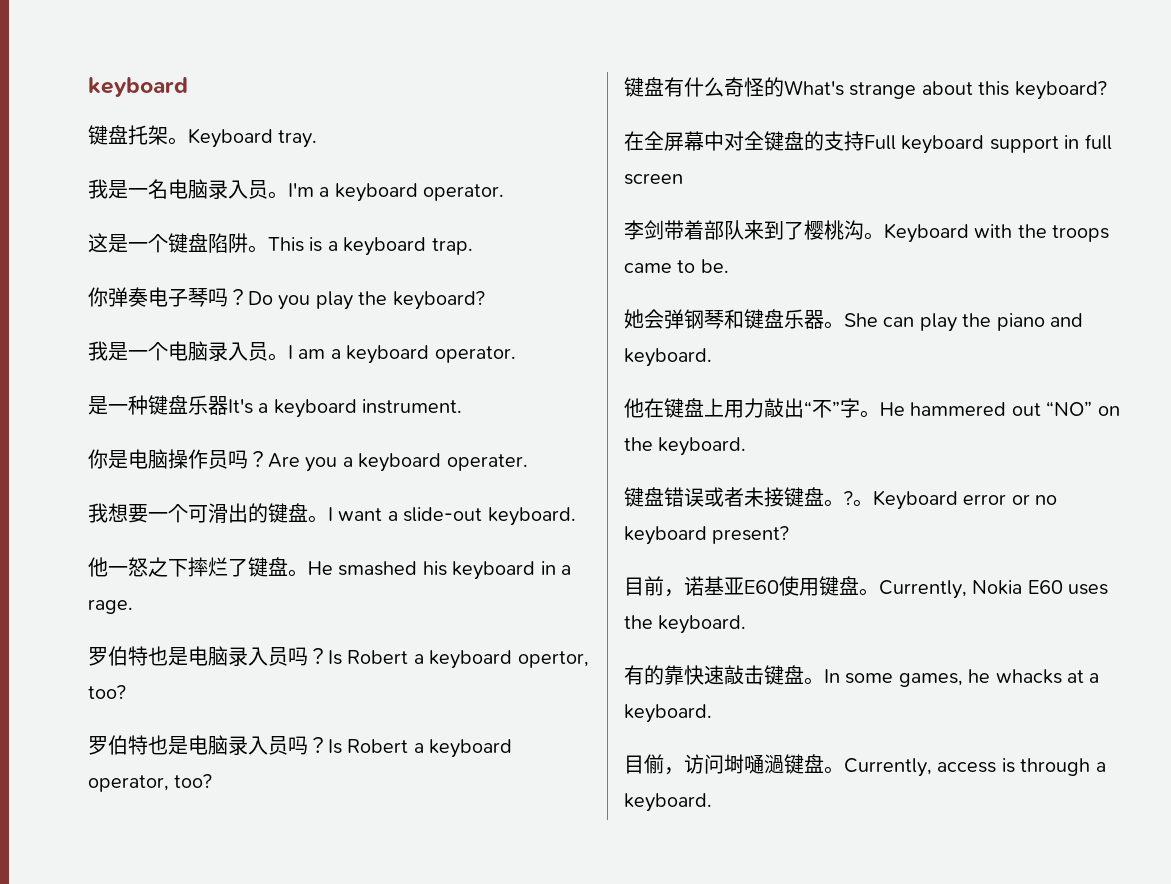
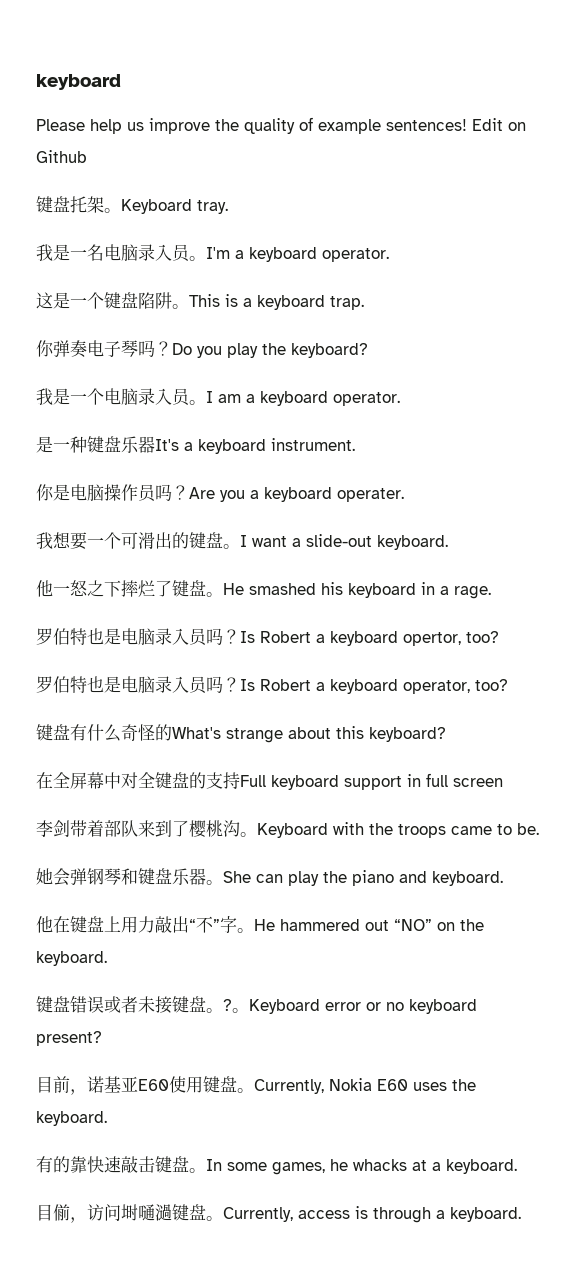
[88,77,188,97] keyboard -> [36,74,121,90] [36,117,526,134] [36,150,87,163] keyboard // Please help us improve the quality of example sentences! Edit on Github

